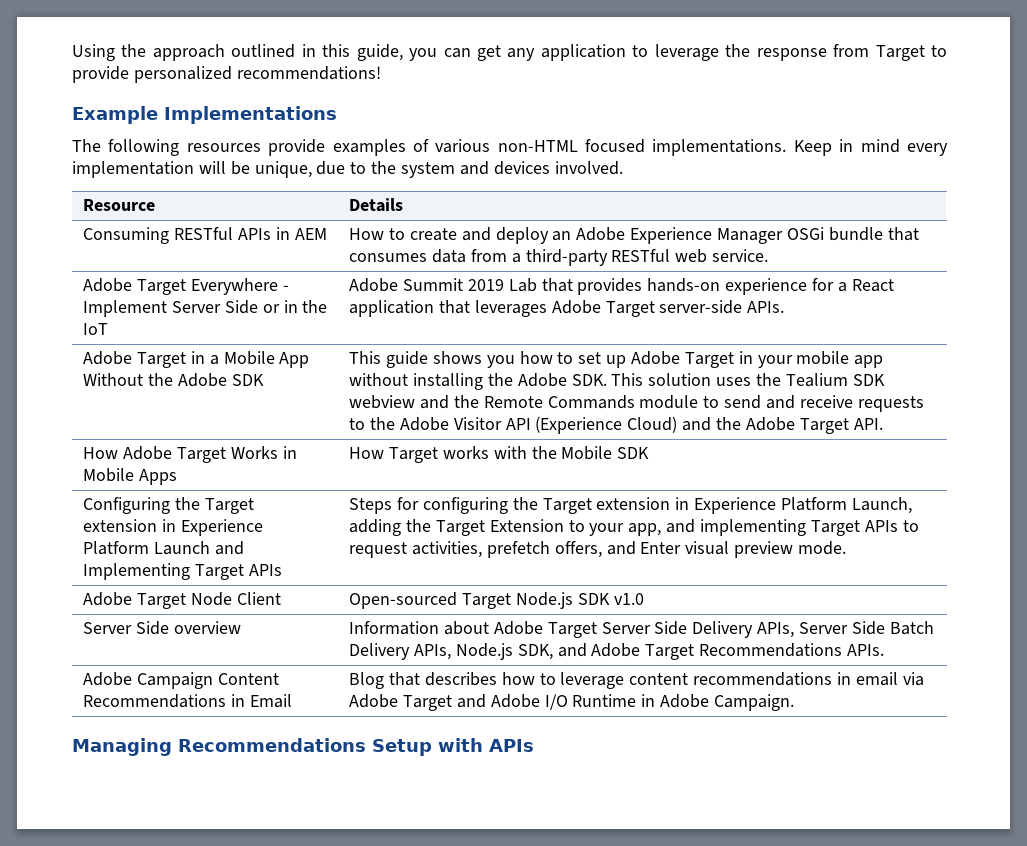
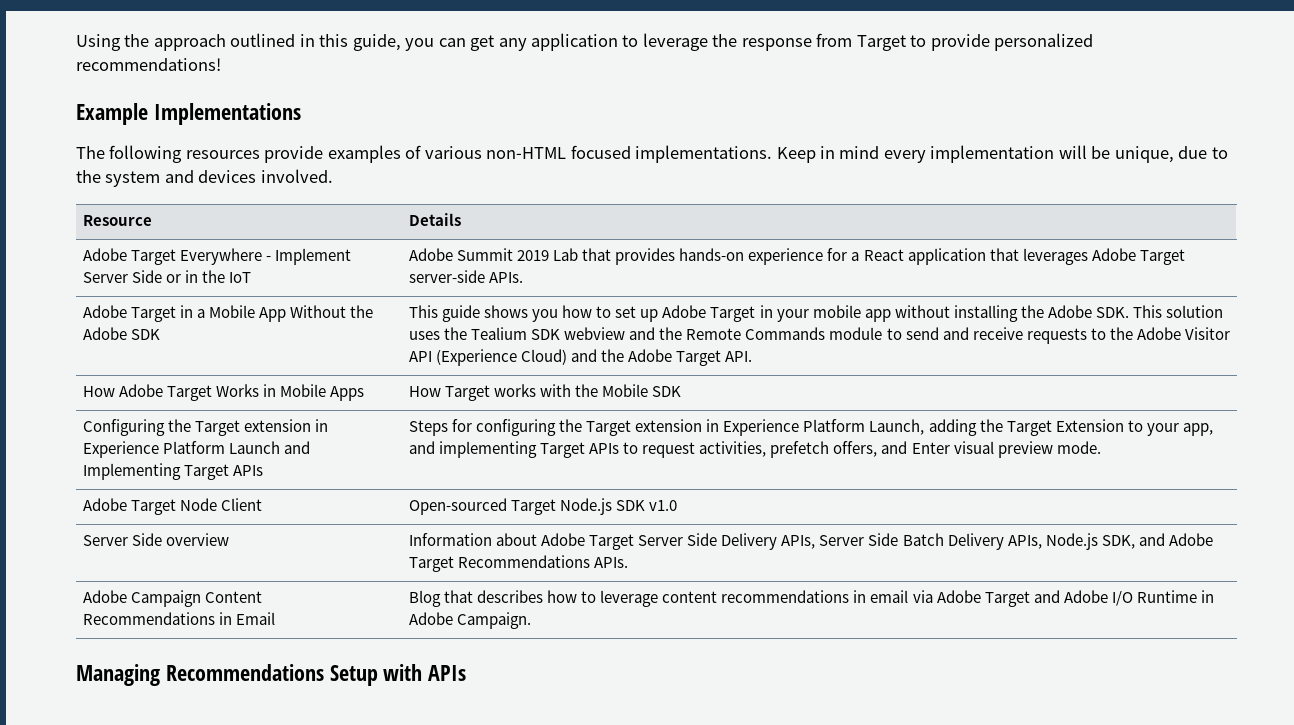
[83,227,327,244] [349,227,919,244] [349,249,769,266] // Consuming RESTful APIs in AEM | How to create and deploy an Adobe Experience Manager OSGi bundle that consumes data from a third-party RESTful web service. -> (462, 219) none

